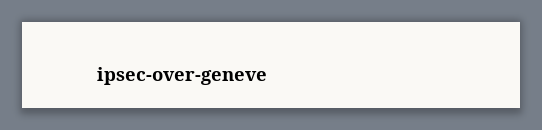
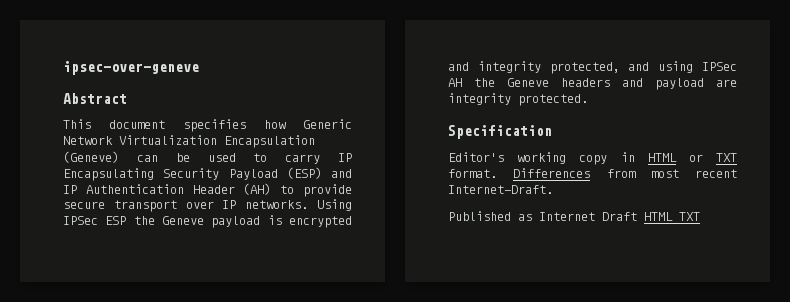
(267, 76) none -> [63,93,127,104] [63,119,352,132] [63,135,315,148] [63,151,353,164] [63,167,352,181] [63,183,352,197] [63,199,352,212] [63,215,352,228] [448,61,737,74] [448,78,737,90] [448,93,588,106] [448,125,552,139] [448,152,737,165] [448,168,737,178] [448,185,553,194] [448,211,700,221] // Abstract // This document specifies how Generic Network Virtualization Encapsulation (Geneve) can be used to carry IP Encapsulating Security Payload (ESP) and IP Authentication Header (AH) to provide secure transport over IP networks. Using IPSec ESP the Geneve payload is encrypted and integrity protected, and using IPSec AH the Geneve headers and payload are integrity protected. // Specification // Editor's working copy in HTML or TXT format. Differences from most recent Internet-Draft. // Published as Internet Draft HTML TXT

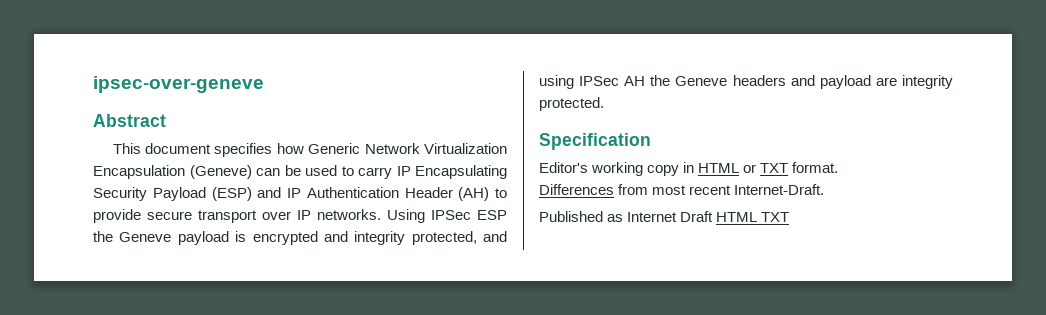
(497, 173) none -> (839, 167) //

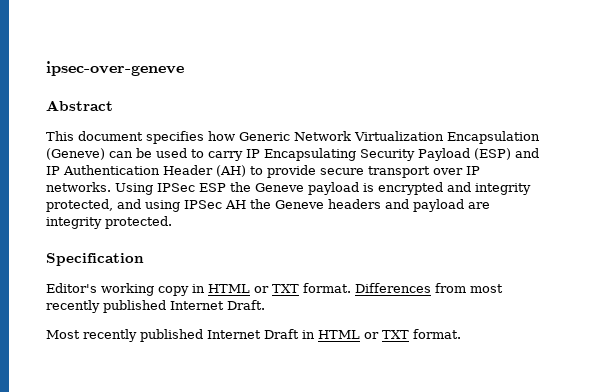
(839, 167) // -> (351, 288) none
[689,184,825,195] [539,211,790,222] recent Internet-Draft. // Published as Internet Draft HTML TXT -> [46,300,265,313] [46,329,461,342] recently published Internet Draft. // Most recently published Internet Draft in HTML or TXT format.

